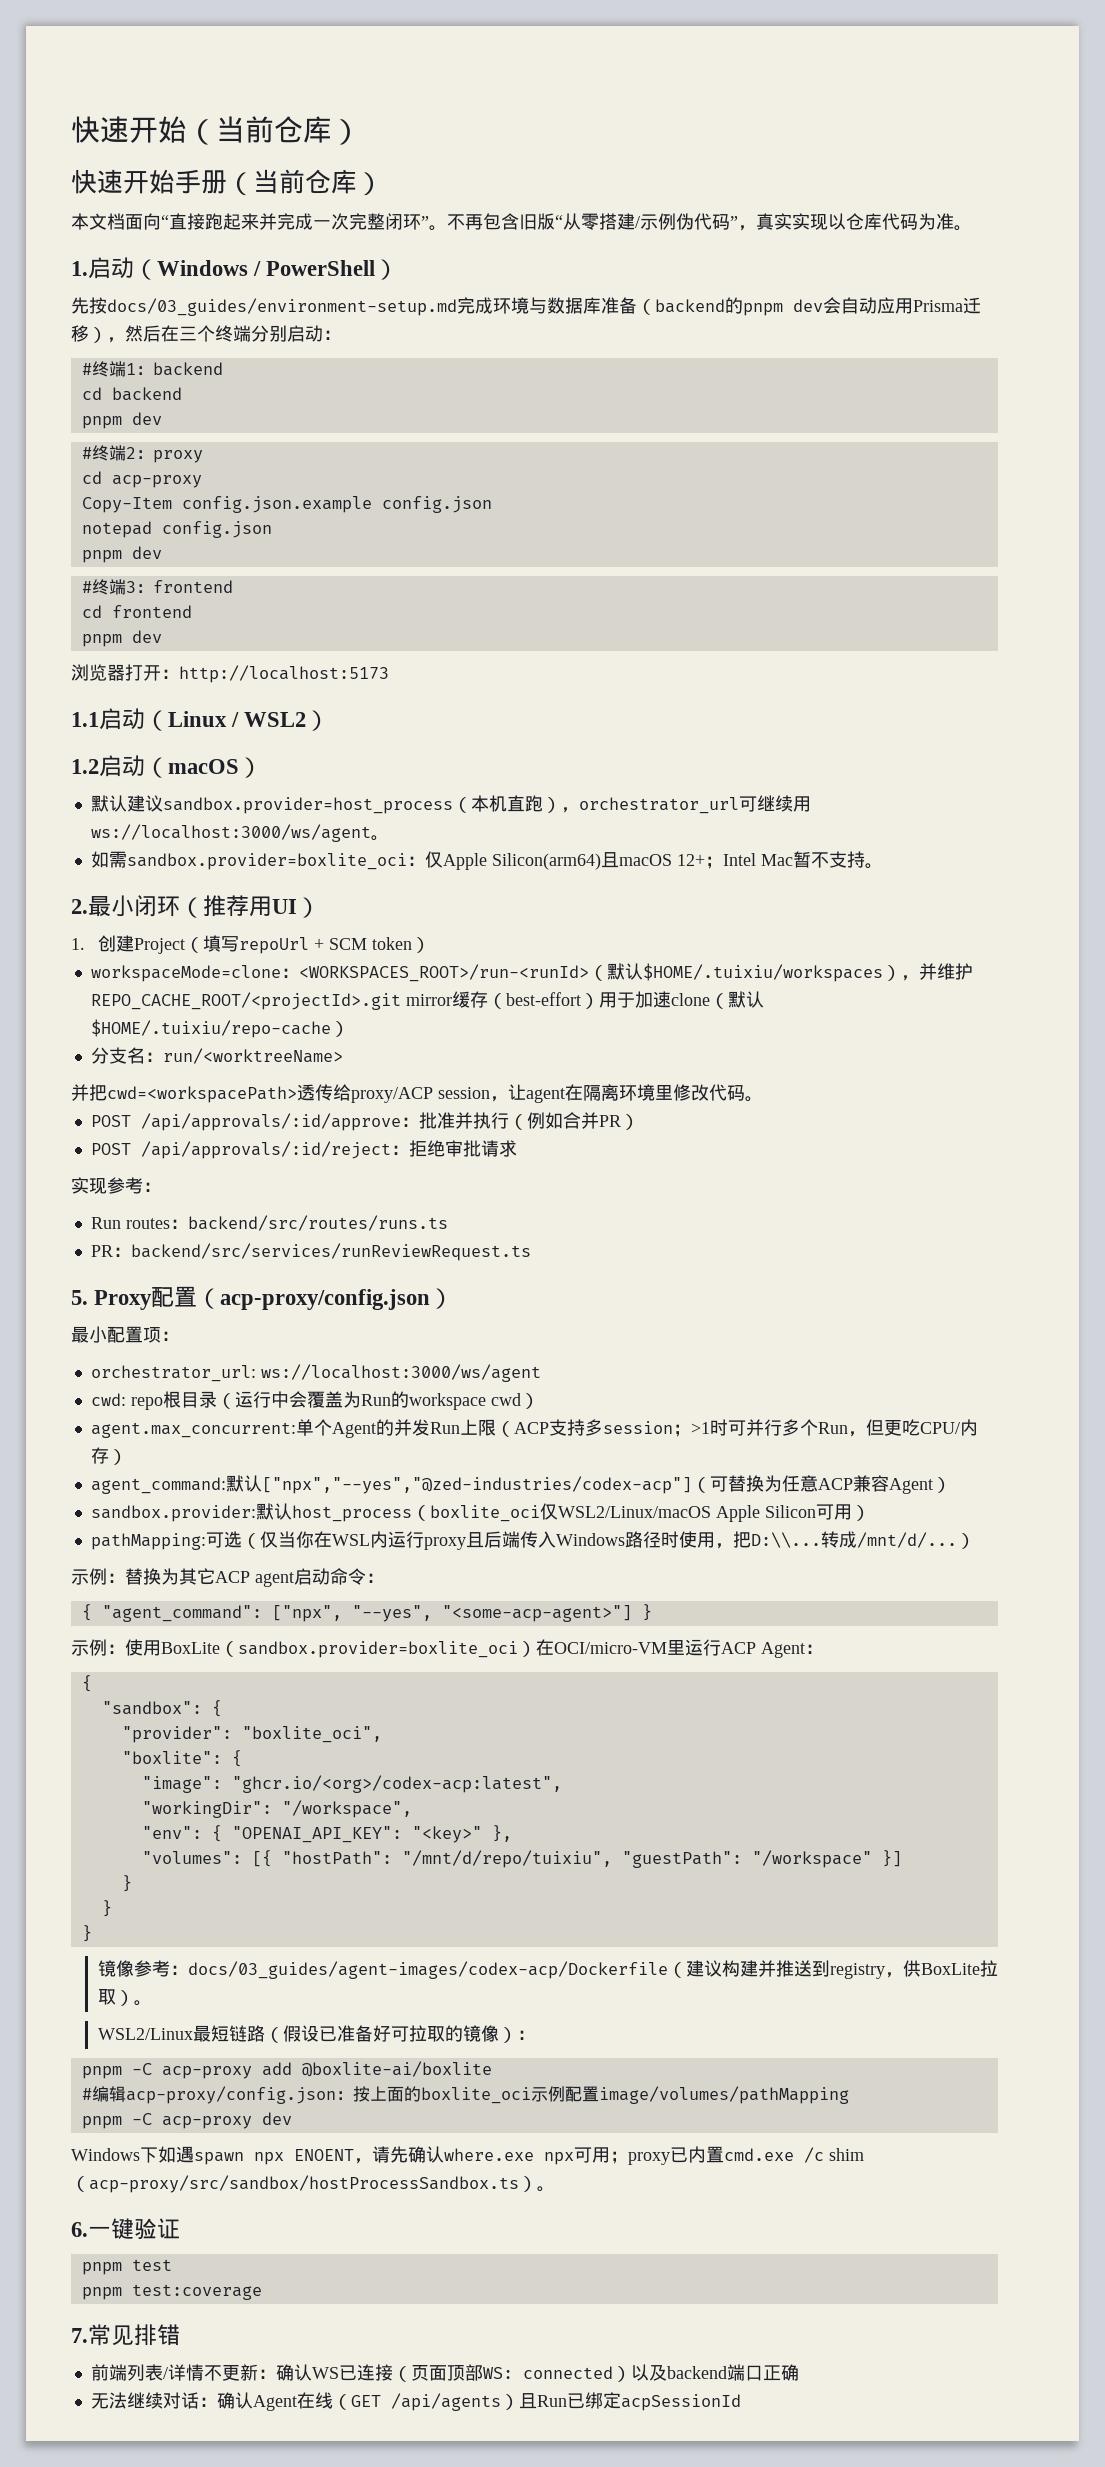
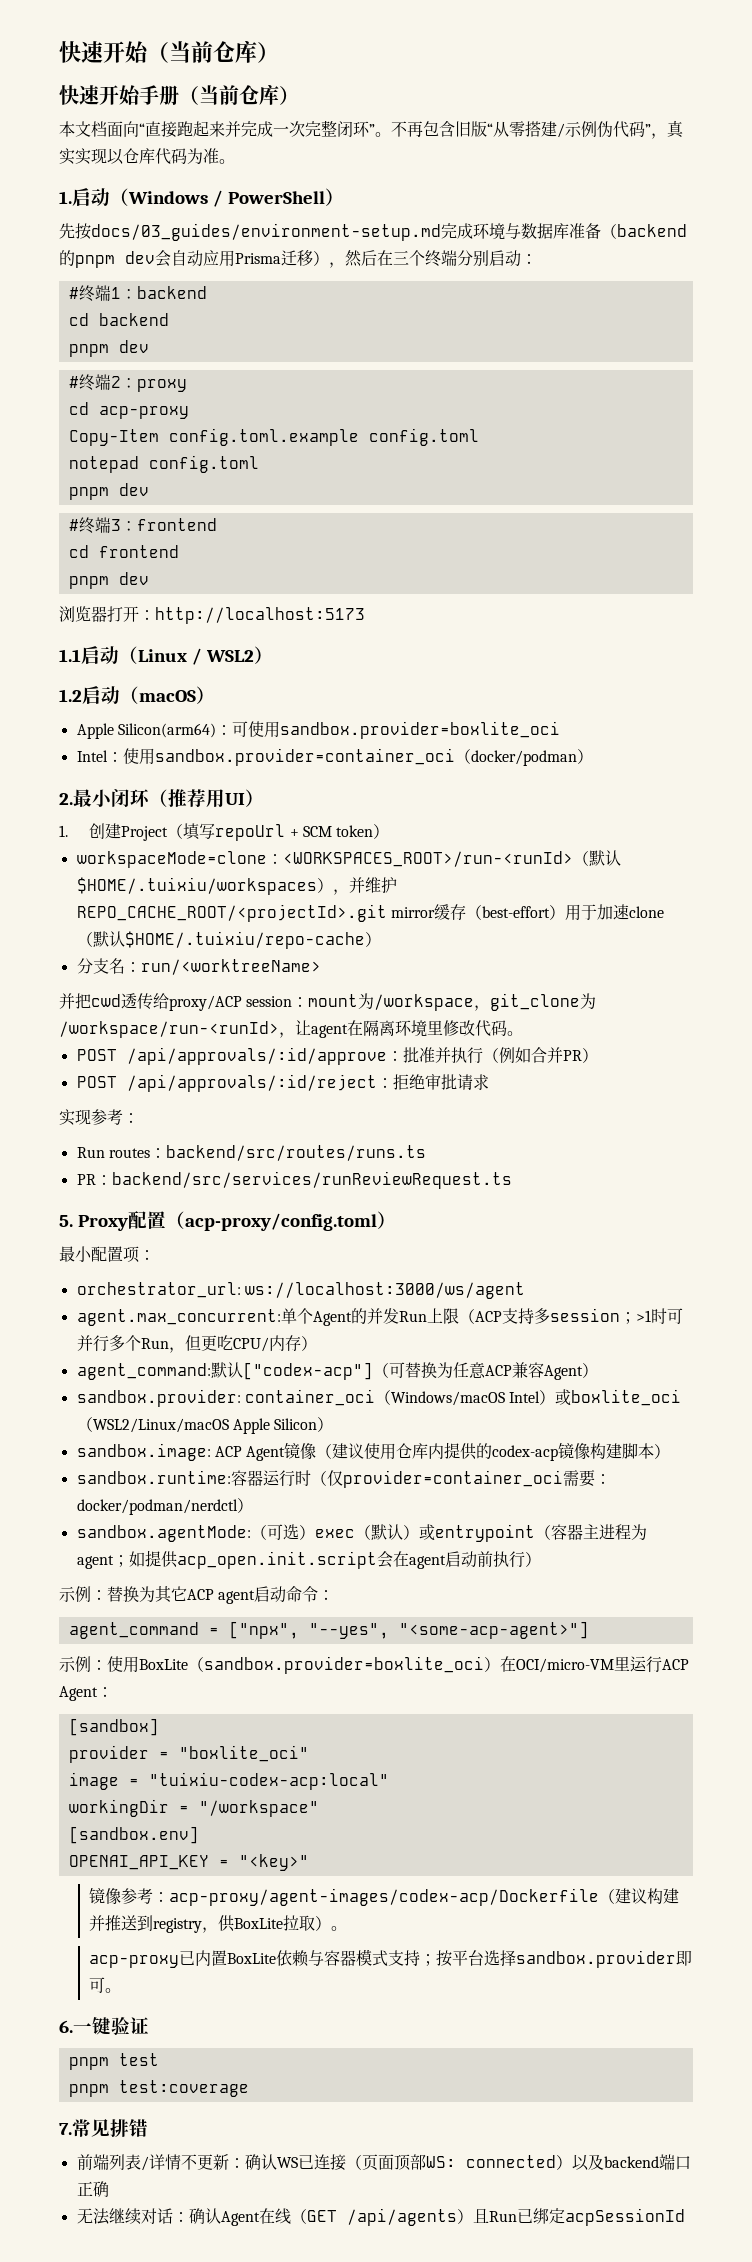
[181,496,492,513] config.json.example config.json -> [168,428,479,446] config.toml.example config.toml
[161,521,272,538] config.json -> [148,455,259,473] config.toml
[90,795,811,814] [90,824,389,842] [90,851,883,870] 默认建议sandbox.provider=host_process（本机直跑），orchestrator_url可继续用ws://localhost:3000/ws/agent。 // 如需sandbox.provider=boxlite_oci：仅Apple Silicon(arm64)且macOS 12+；Intel Mac暂不支持。 -> [76,721,560,739] [76,748,593,766] Apple Silicon(arm64)：可使用sandbox.provider=boxlite_oci // Intel：使用sandbox.provider=container_oci（docker/podman）
[107,1086,297,1103] cwd=<workspacePath> -> [91,994,121,1007] cwd
(490, 1093) none -> [292,993,597,1011] [59,1021,279,1038] ：mount为/workspace，git_clone为/workspace/run-<runId>
[220,1289,431,1310] acp-proxy/config.json -> [184,1213,377,1231] acp-proxy/config.toml
[90,1391,539,1410] // cwd: repo根目录（运行中会覆盖为Run的workspace cwd） -> (525, 1290) none
[261,1476,692,1494] ["npx","--yes","@zed-industries/codex-acp"] -> [242,1362,373,1380] ["codex-acp"]
[255,1503,558,1522] 默认host_process（boxlite_oci仅 -> [244,1389,682,1406] [76,1417,93,1432] container_oci（Windows/macOS Intel）或boxlite_oci（
[815,1504,870,1521] [90,1531,957,1550] 可用） // pathMapping:可选（仅当你在WSL内运行proxy且后端传入Windows路径时使用，把D:\\...转成/mnt/d/... -> [317,1417,334,1432] [76,1442,671,1461] [76,1470,611,1488] [76,1498,253,1515] [76,1524,647,1542] [76,1550,525,1569] ） // sandbox.image: ACP Agent镜像（建议使用仓库内提供的codex-acp镜像构建脚本） // sandbox.runtime:容器运行时（仅provider=container_oci需要：docker/podman/nerdctl） // sandbox.agentMode:（可选）exec（默认）或entrypoint（容器主进程为agent；如提供acp_open.init.script会在agent启动前执行
[81,1604,262,1622] { "agent_command": -> [68,1622,219,1639] agent_command =
[641,1604,652,1621] } -> (589, 1630) none
[81,1675,92,1692] [101,1700,222,1717] [121,1726,382,1743] [121,1750,242,1767] [141,1775,562,1793] [141,1800,412,1818] [141,1825,512,1843] [141,1850,902,1868] [121,1875,132,1892] [101,1900,112,1917] [81,1925,92,1942] { // "sandbox": { // "provider": "boxlite_oci", // "boxlite": { // "image": "ghcr.io/<org>/codex-acp:latest", // "workingDir": "/workspace", // "env": { "OPENAI_API_KEY": "<key>" }, // "volumes": [{ "hostPath": "/mnt/d/repo/tuixiu", "guestPath": "/workspace" }] // } // } // } -> [68,1718,159,1736] [68,1745,309,1763] [68,1772,389,1790] [68,1799,319,1817] [68,1826,199,1844] [68,1854,309,1871] [sandbox] // provider = "boxlite_oci" // image = "tuixiu-codex-acp:local" // workingDir = "/workspace" // [sandbox.env] // OPENAI_API_KEY = "<key>"
[187,1961,668,1979] docs/03_guides/agent-images/codex-acp/Dockerfile -> [169,1888,600,1906] acp-proxy/agent-images/codex-acp/Dockerfile
[97,2025,535,2043] [81,2061,492,2079] [81,2086,849,2104] [81,2112,292,2129] [71,2146,864,2165] [71,2175,537,2193] WSL2/Linux最短链路（假设已准备好可拉取的镜像）： // pnpm -C acp-proxy add @boxlite-ai/boxlite // #编辑acp-proxy/config.json：按上面的boxlite_oci示例配置image/volumes/pathMapping // pnpm -C acp-proxy dev // Windows下如遇spawn npx ENOENT，请先确认where.exe npx可用；proxy已内置cmd.exe /c shim（acp-proxy/src/sandbox/hostProcessSandbox.ts） -> [89,1949,693,1968] [89,1977,106,1993] acp-proxy已内置BoxLite依赖与容器模式支持；按平台选择sandbox.provider即可

